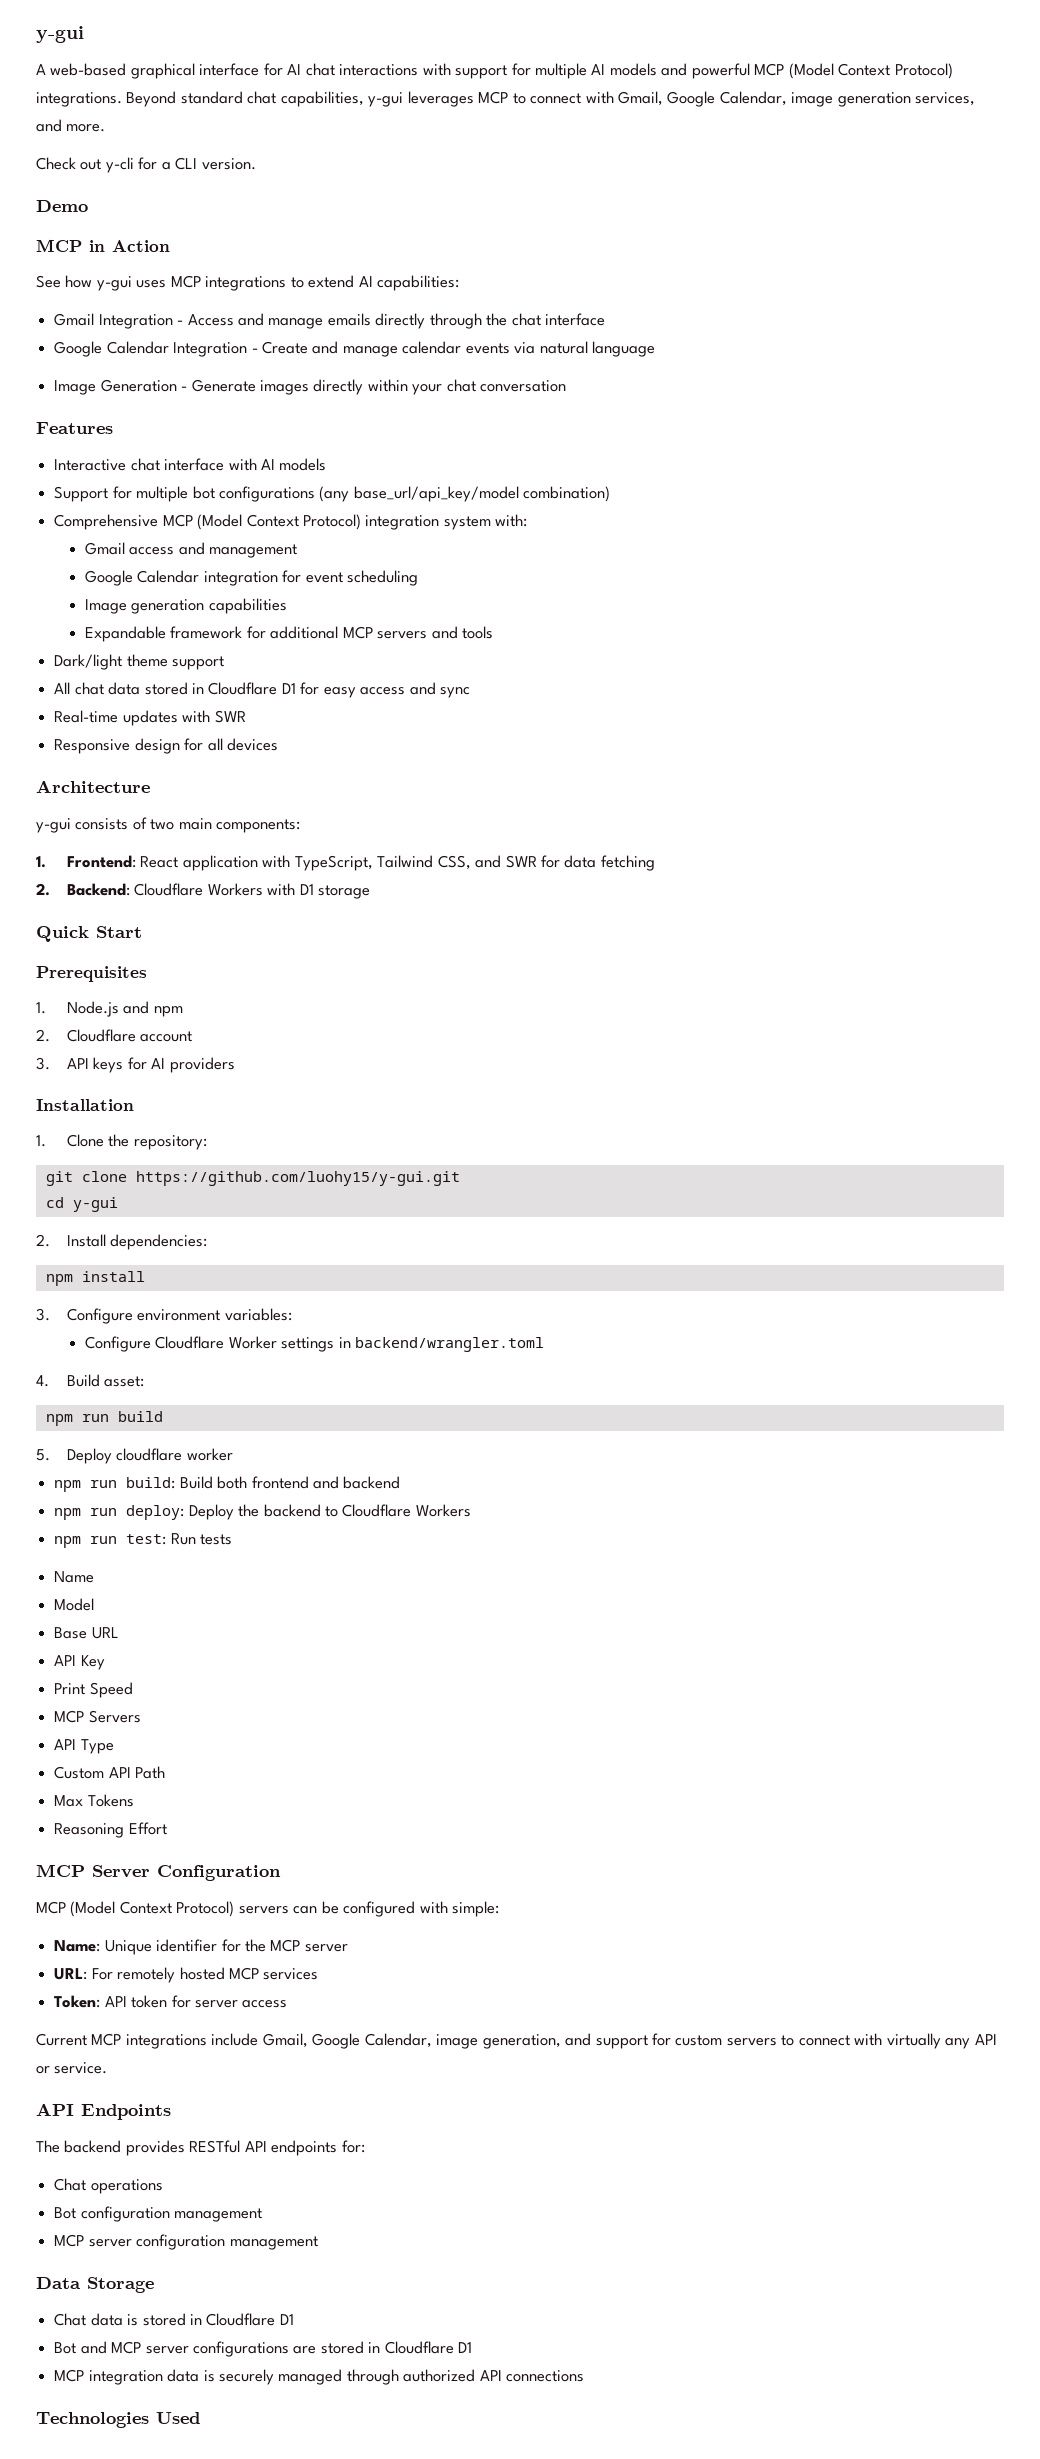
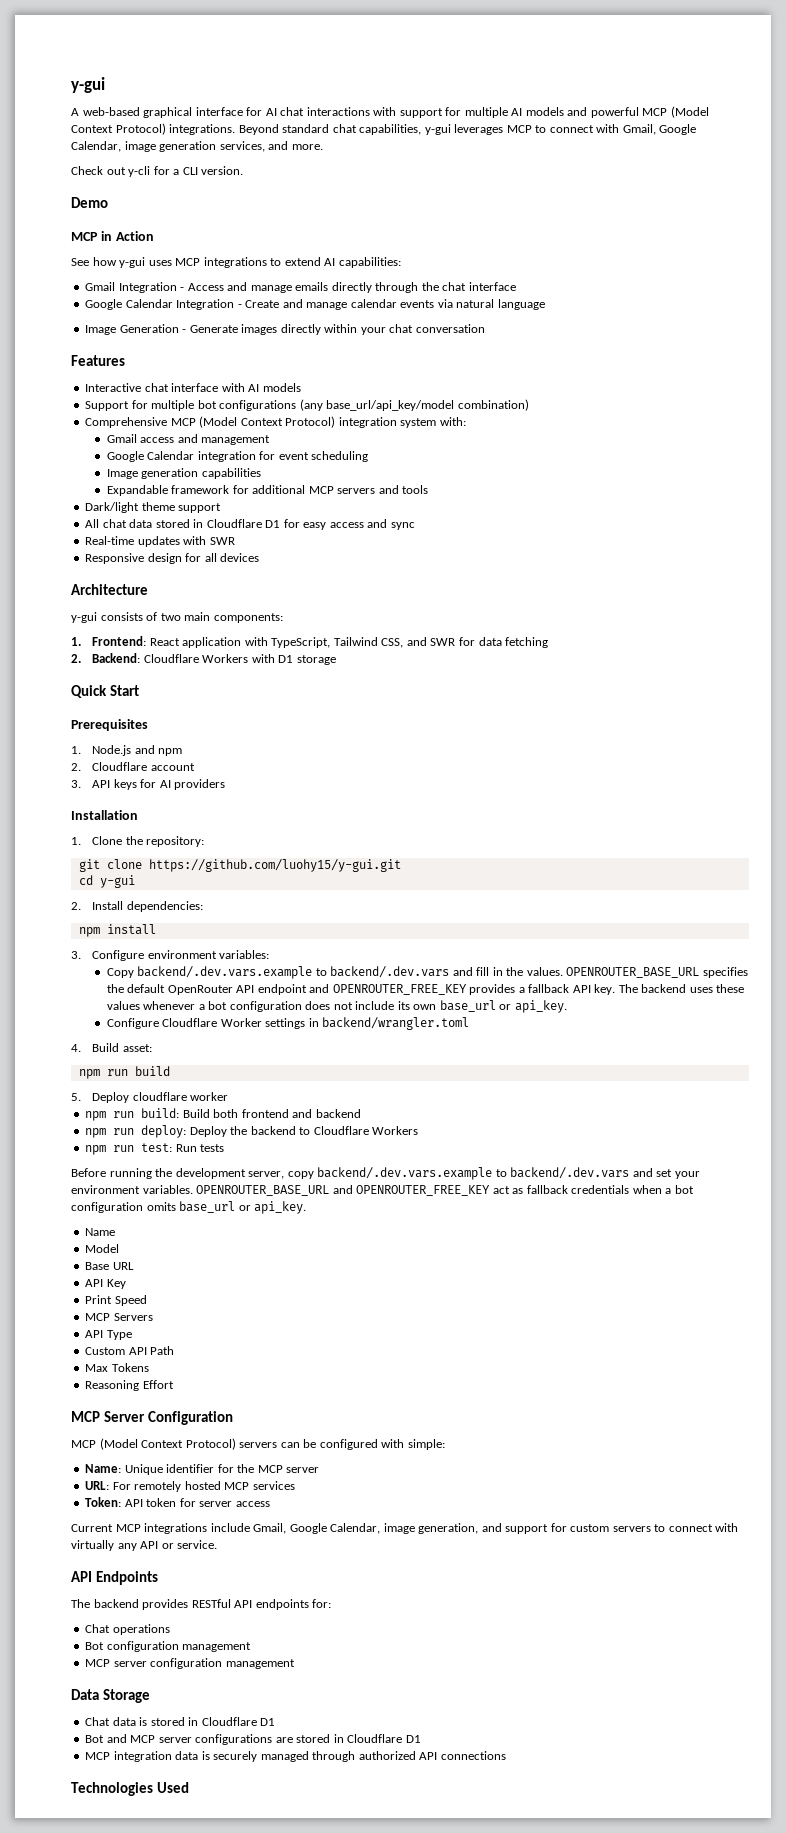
(292, 1314) none -> [106,966,748,979] [106,984,745,995] [106,1000,567,1013] // Copy backend/.dev.vars.example to backend/.dev.vars and fill in the values. OPENROUTER_BASE_URL specifies the default OpenRouter API endpoint and OPENROUTER_FREE_KEY provides a fallback API key. The backend uses these values whenever a bot configuration does not include its own base_url or api_key.
(233, 1539) none -> [71,1167,700,1180] [71,1185,694,1196] [71,1201,307,1214] // Before running the development server, copy backend/.dev.vars.example to backend/.dev.vars and set your environment variables. OPENROUTER_BASE_URL and OPENROUTER_FREE_KEY act as fallback credentials when a bot configuration omits base_url or api_key.

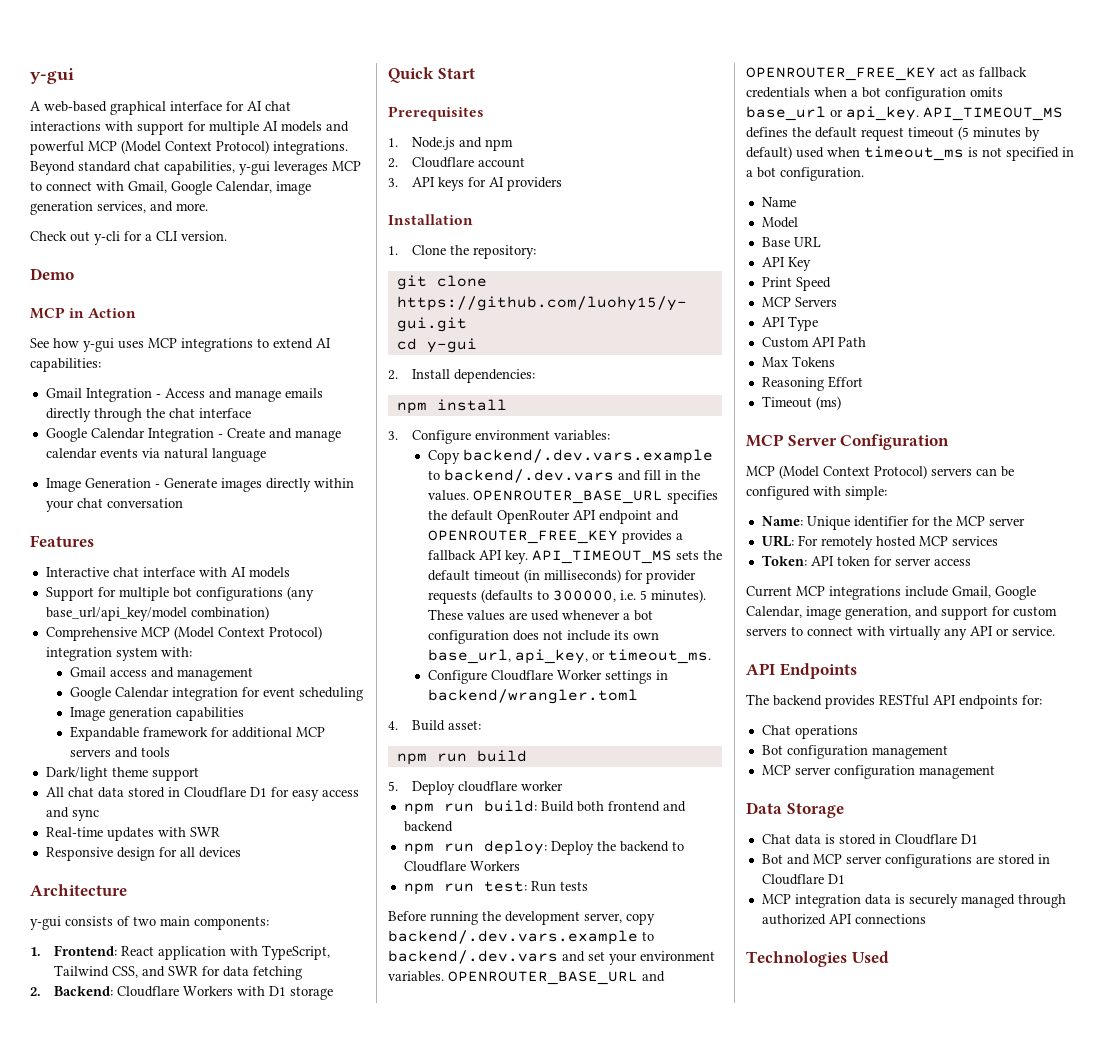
[618,984,745,993] [106,1001,140,1010] The backend uses these values -> [531,550,722,564] [427,569,696,584] [427,589,706,604] [427,609,559,621] API_TIMEOUT_MS sets the default timeout (in milliseconds) for provider requests (defaults to 300000, i.e. 5 minutes). These values are used
[439,1000,567,1013] base_url or api_key. -> [427,649,711,664] base_url, api_key, or timeout_ms.
(307, 1207) none -> [923,107,1063,121] [746,126,1040,141] [746,146,1074,161] [746,167,864,181] API_TIMEOUT_MS defines the default request timeout (5 minutes by default) used when timeout_ms is not specified in a bot configuration.
(174, 1384) none -> [761,396,841,410] // Timeout (ms)

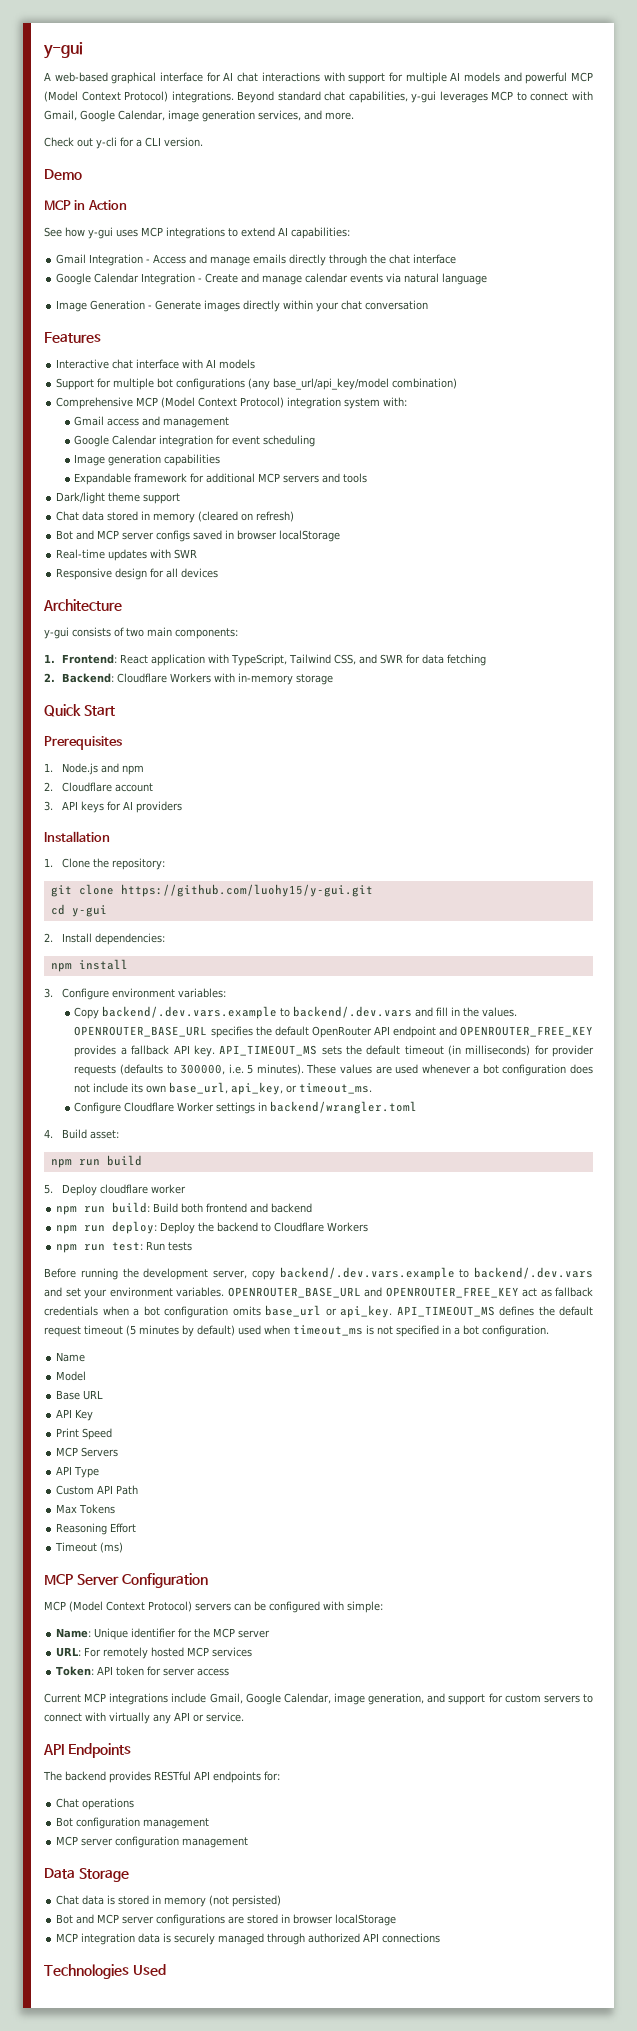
[45,787,94,797] All chat -> [56,511,80,521] Chat
[183,787,359,801] [45,807,99,821] Cloudflare D1 for easy access and sync -> [153,511,295,523] [56,530,341,542] memory (cleared on refresh) // Bot and MCP server configs saved in browser localStorage
[268,986,286,996] D1 -> [238,673,294,685] in-memory
[894,834,978,845] Cloudflare D1 -> [164,1895,282,1907] memory (not persisted)
[761,874,845,885] Cloudflare D1 -> [293,1914,397,1926] browser localStorage

